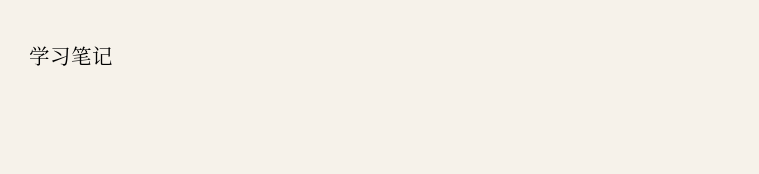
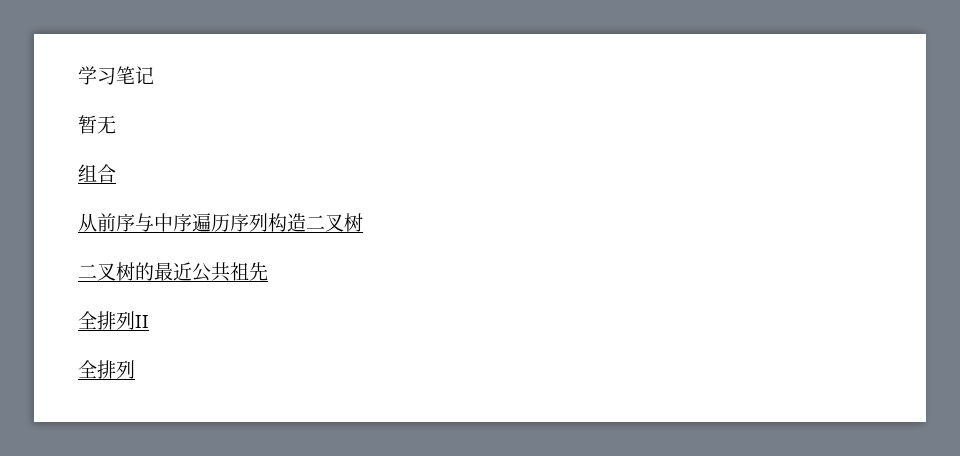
(113, 55) none -> [78,115,116,134] [78,164,116,183] [78,213,363,232] [78,262,268,282] [78,311,149,330] [78,360,135,379] // 暂无 // 组合 // 从前序与中序遍历序列构造二叉树 // 二叉树的最近公共祖先 // 全排列II // 全排列

